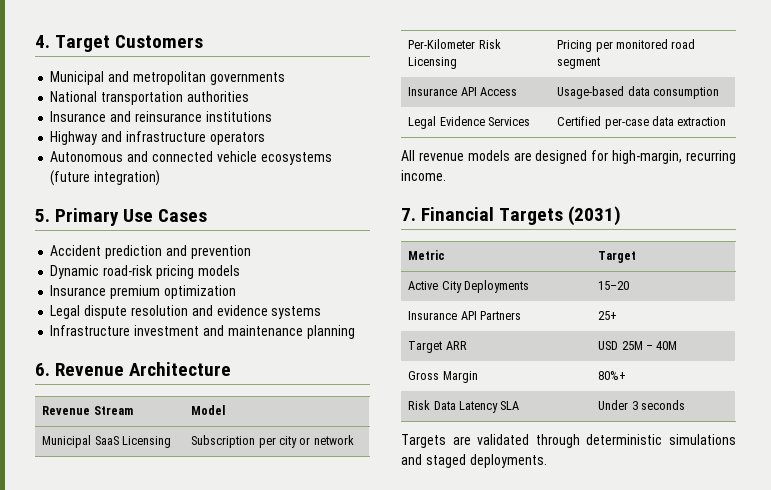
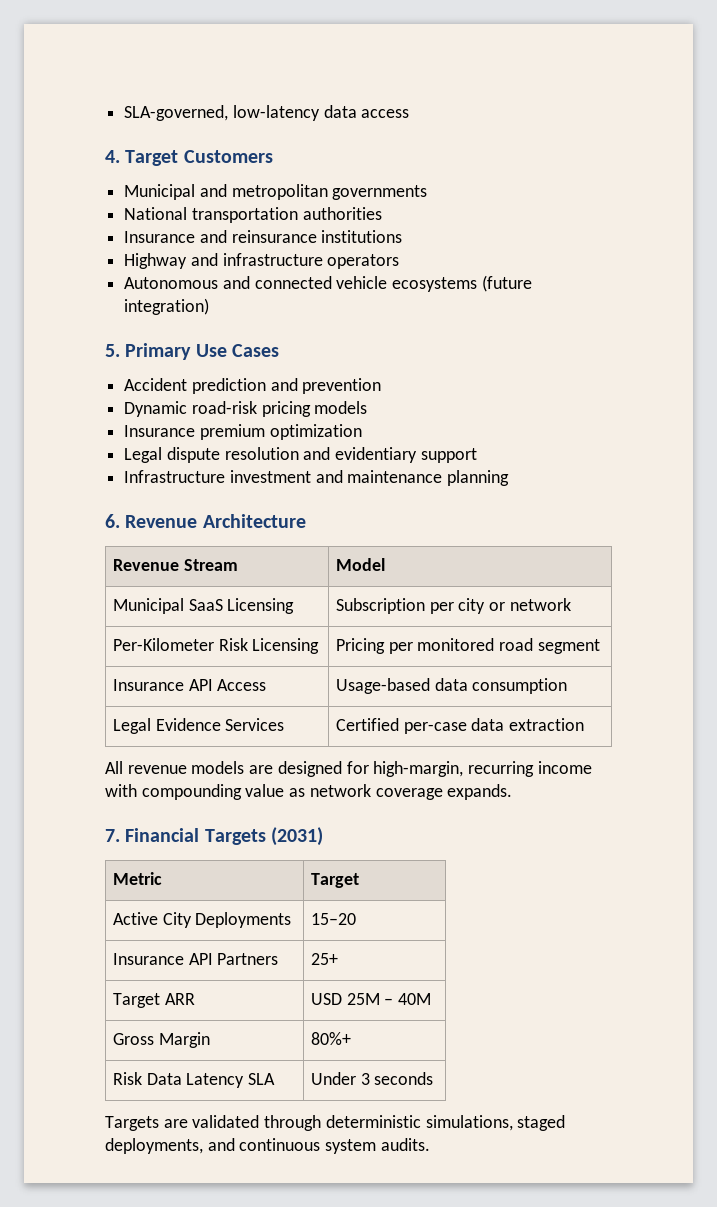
(35, 41) none -> [124,105,410,121] SLA-governed, low-latency data access //
[216,305,322,319] evidence systems -> [335,447,477,463] evidentiary support
[401,170,446,181] income. -> [537,761,592,774] [105,784,513,800] income with compounding value as network coverage expands.
[669,434,736,445] [401,454,547,468] simulations and staged deployments. -> [425,1115,566,1131] [105,1138,430,1154] simulations, staged deployments, and continuous system audits.

